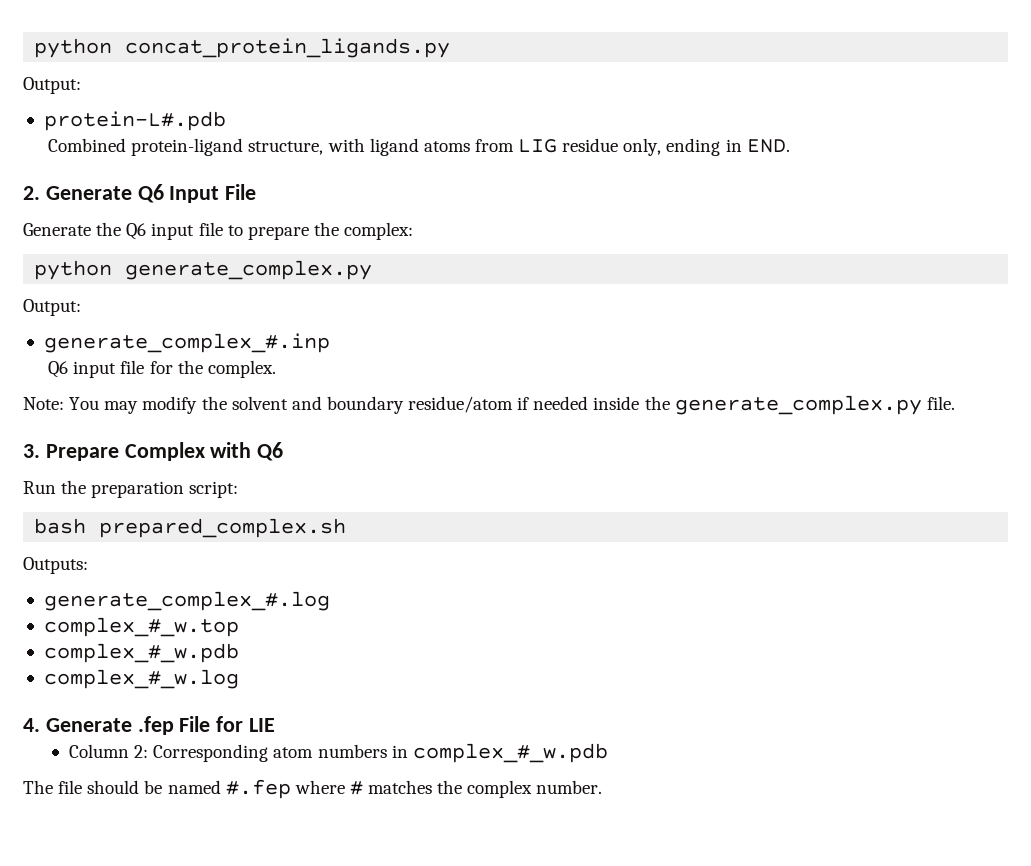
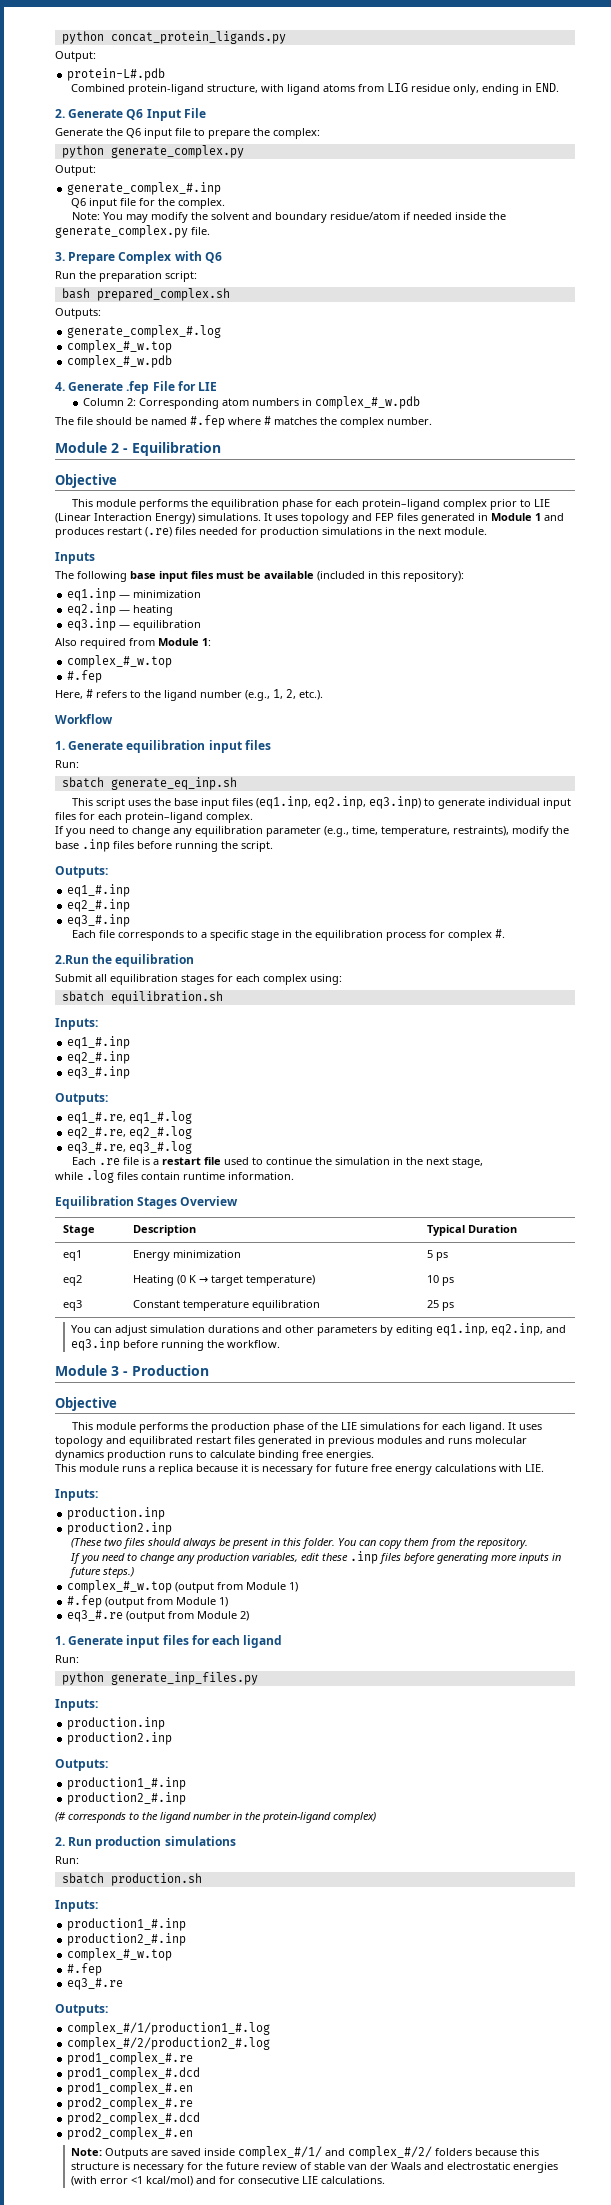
[43,669,239,689] // complex_#_w.log -> (173, 361) none
(603, 787) none -> [55,442,221,456] [55,474,117,488] [71,499,550,510] [55,513,564,524] [55,527,487,538] [55,552,95,564] [55,571,464,582] [67,588,202,601] [67,603,174,616] [67,618,202,631] [55,638,211,649] [67,655,173,668] [67,670,103,683] [55,689,323,701] [55,714,113,724] [55,740,271,753] [55,760,79,768] [61,777,237,790] [71,796,571,809] [55,812,253,823] [55,826,569,837] [55,839,273,852] [55,866,108,878] [67,884,131,897] [67,899,131,912] [67,914,131,927] [71,929,505,941] [55,954,195,967] [55,974,342,985] [61,991,223,1004] [55,1018,98,1030] [67,1036,131,1049] [67,1051,131,1064] [67,1066,131,1079] [55,1093,108,1105] [67,1111,193,1124] [67,1126,193,1139] [67,1141,193,1154] [71,1157,483,1168] [55,1170,294,1183] [55,1196,239,1209] [63,1225,96,1236] [133,1225,197,1236] [427,1225,518,1236] [63,1250,83,1261] [133,1250,242,1261] [427,1250,449,1261] [63,1275,83,1286] [133,1275,316,1286] [427,1275,455,1286] [63,1300,83,1311] [133,1300,321,1311] [427,1300,455,1311] [70,1323,566,1336] [70,1338,280,1351] [55,1365,209,1376] [55,1397,117,1411] [71,1422,542,1433] [55,1436,527,1447] [55,1450,374,1461] [55,1464,544,1475] [55,1489,98,1501] [67,1507,166,1520] [67,1522,173,1535] [70,1538,528,1549] [69,1551,561,1564] [68,1567,134,1578] [67,1580,299,1593] [67,1595,229,1608] [67,1610,250,1622] [55,1635,283,1648] [55,1655,79,1663] [61,1672,258,1685] [55,1699,98,1711] [67,1717,166,1730] [67,1732,173,1745] [55,1759,108,1771] [67,1777,187,1790] [67,1792,187,1805] [55,1812,376,1823] [55,1836,236,1849] [55,1856,79,1864] [61,1873,202,1886] [55,1900,98,1912] [67,1918,187,1931] [67,1933,187,1946] [67,1948,173,1961] [67,1963,103,1976] [67,1978,124,1990] [55,2004,108,2016] [67,2022,271,2035] [67,2037,271,2050] [67,2052,194,2065] [67,2067,201,2080] [67,2082,194,2095] [67,2097,194,2110] [67,2112,201,2125] [67,2127,194,2140] [70,2146,539,2159] [70,2162,558,2173] [70,2176,385,2186] // Module 2 - Equilibration // Objective // This module performs the equilibration phase for each protein–ligand complex prior to LIE (Linear Interaction Energy) simulations. It uses topology and FEP files generated in Module 1 and produces restart (.re) files needed for production simulations in the next module. // Inputs // The following base input files must be available (included in this repository): // eq1.inp — minimization // eq2.inp — heating // eq3.inp — equilibration // Also required from Module 1: // complex_#_w.top // #.fep // Here, # refers to the ligand number (e.g., 1, 2, etc.). // Workflow // 1. Generate equilibration input files // Run: // sbatch generate_eq_inp.sh // This script uses the base input files (eq1.inp, eq2.inp, eq3.inp) to generate individual input files for each protein–ligand complex. // If you need to change any equilibration parameter (e.g., time, temperature, restraints), modify the base .inp files before running the script. // Outputs: // eq1_#.inp // eq2_#.inp // eq3_#.inp // Each file corresponds to a specific stage in the equilibration process for complex #. // 2.Run the equilibration // Submit all equilibration stages for each complex using: // sbatch equilibration.sh // Inputs: // eq1_#.inp // eq2_#.inp // eq3_#.inp // Outputs: // eq1_#.re, eq1_#.log // eq2_#.re, eq2_#.log // eq3_#.re, eq3_#.log // Each .re file is a restart file used to continue the simulation in the next stage, // while .log files contain runtime information. // Equilibration Stages Overview // Stage | Description | Typical Duration // eq1 | Energy minimization | 5 ps // eq2 | Heating (0 K → target temperature) | 10 ps // eq3 | Constant temperature equilibration | 25 ps // You can adjust simulation durations and other parameters by editing eq1.inp, eq2.inp, and eq3.inp before running the workflow. // Module 3 - Production // Objective // This module performs the production phase of the LIE simulations for each ligand. It uses topology and equilibrated restart files generated in previous modules and runs molecular dynamics production runs to calculate binding free energies. // This module runs a replica because it is necessary for future free energy calculations with LIE. // Inputs: // production.inp // production2.inp // (These two files should always be present in this folder. You can copy them from the repository. // If you need to change any production variables, edit these .inp files before generating more inputs in future steps.) // complex_#_w.top (output from Module 1) // #.fep (output from Module 1) // eq3_#.re (output from Module 2) // 1. Generate input files for each ligand // Run: // python generate_inp_files.py // Inputs: // production.inp // production2.inp // Outputs: // production1_#.inp // production2_#.inp // (# corresponds to the ligand number in the protein-ligand complex) // 2. Run production simulations // Run: // sbatch production.sh // Inputs: // production1_#.inp // production2_#.inp // complex_#_w.top // #.fep // eq3_#.re // Outputs: // complex_#/1/production1_#.log // complex_#/2/production2_#.log // prod1_complex_#.re // prod1_complex_#.dcd // prod1_complex_#.en // prod2_complex_#.re // prod2_complex_#.dcd // prod2_complex_#.en // Note: Outputs are saved inside complex_#/1/ and complex_#/2/ folders because this structure is necessary for the future review of stable van der Waals and electrostatic energies (with error <1 kcal/mol) and for consecutive LIE calculations.

